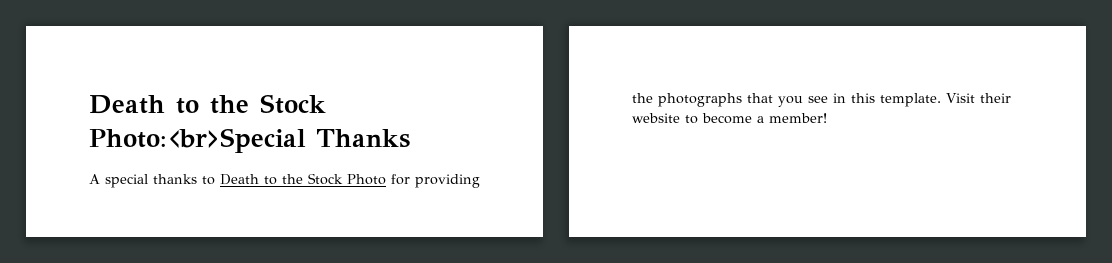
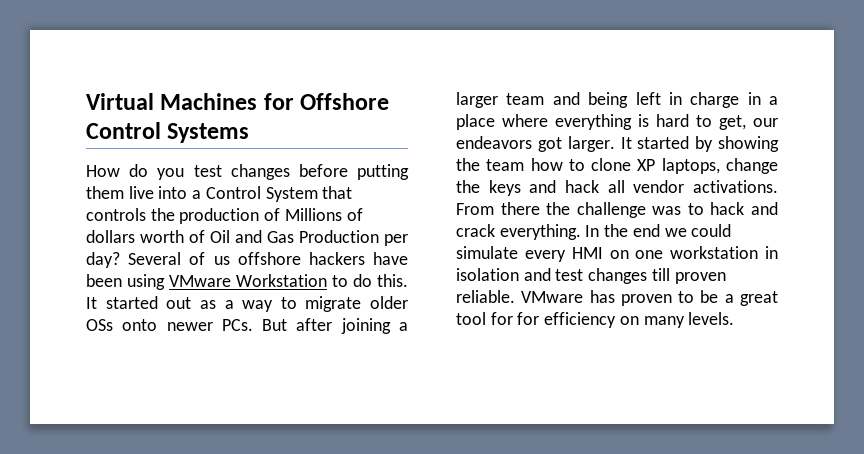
[89,94,326,114] [89,128,410,153] [89,173,480,188] [632,93,1011,107] [632,113,827,124] Death to the Stock Photo:<br>Special Thanks // A special thanks to Death to the Stock Photo for providing the photographs that you see in this template. Visit their website to become a member! -> [86,93,390,110] [86,122,250,143] [86,164,409,180] [86,186,353,202] [86,208,363,224] [86,230,408,246] [86,252,408,268] [86,274,408,290] [86,296,408,312] [86,318,408,334] [456,92,778,108] [456,114,778,130] [456,136,779,152] [456,158,778,174] [456,180,778,196] [456,202,778,218] [456,224,732,240] [456,246,778,262] [456,268,726,284] [456,290,778,306] [456,312,735,328] Virtual Machines for Offshore Control Systems // How do you test changes before putting them live into a Control System that controls the production of Millions of dollars worth of Oil and Gas Production per day? Several of us offshore hackers have been using VMware Workstation to do this. It started out as a way to migrate older OSs onto newer PCs. But after joining a larger team and being left in charge in a place where everything is hard to get, our endeavors got larger. It started by showing the team how to clone XP laptops, change the keys and hack all vendor activations. From there the challenge was to hack and crack everything. In the end we could simulate every HMI on one workstation in isolation and test changes till proven reliable. VMware has proven to be a great tool for for efficiency on many levels.

